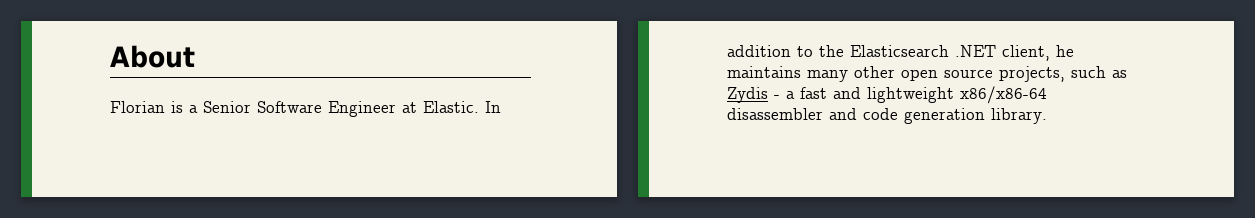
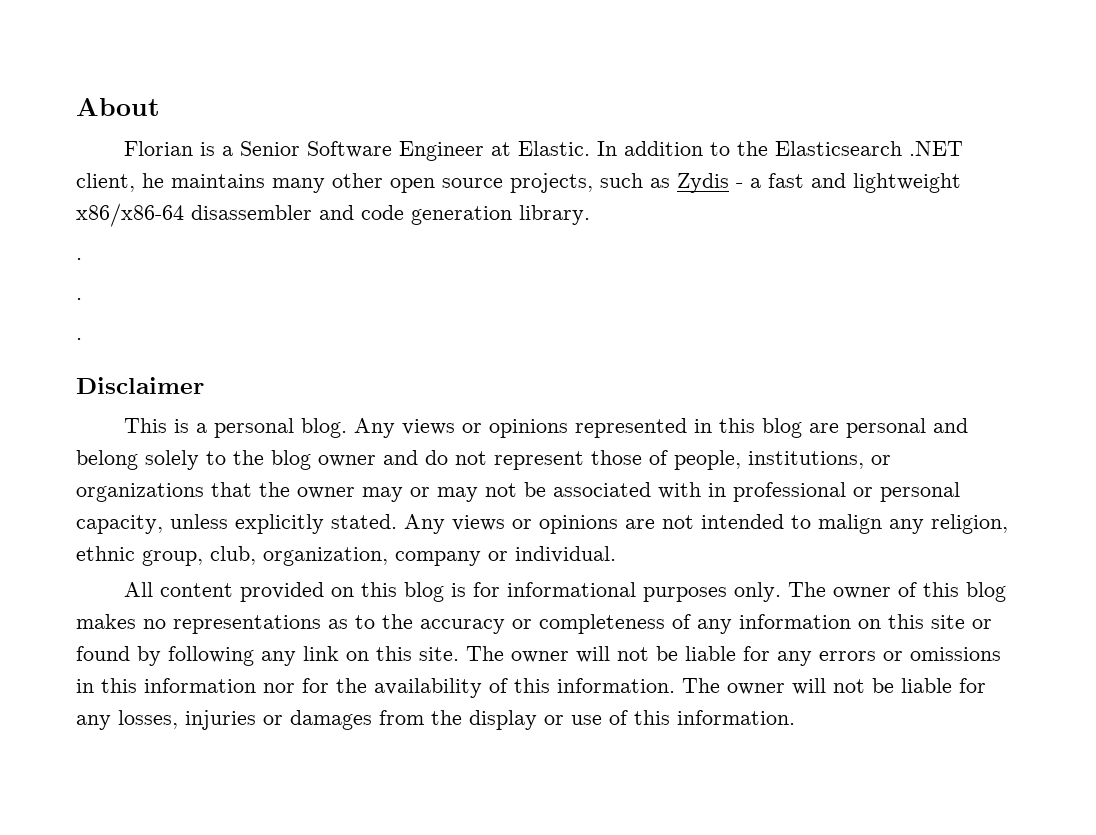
(1047, 116) none -> [76,258,82,260] [76,298,82,300] [76,338,82,340] [76,377,204,394] [124,418,969,438] [76,450,891,470] [76,482,960,502] [76,514,1008,534] [76,546,616,566] [124,582,1007,602] [76,614,992,634] [76,646,1001,666] [76,678,986,698] [76,710,795,730] // . // . // . // Disclaimer // This is a personal blog. Any views or opinions represented in this blog are personal and belong solely to the blog owner and do not represent those of people, institutions, or organizations that the owner may or may not be associated with in professional or personal capacity, unless explicitly stated. Any views or opinions are not intended to malign any religion, ethnic group, club, organization, company or individual. // All content provided on this blog is for informational purposes only. The owner of this blog makes no representations as to the accuracy or completeness of any information on this site or found by following any link on this site. The owner will not be liable for any errors or omissions in this information nor for the availability of this information. The owner will not be liable for any losses, injuries or damages from the display or use of this information.

